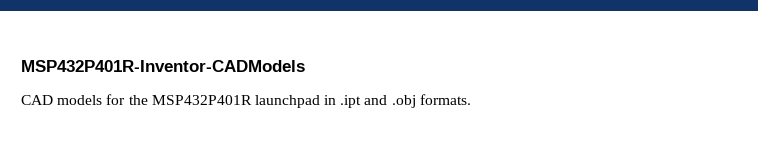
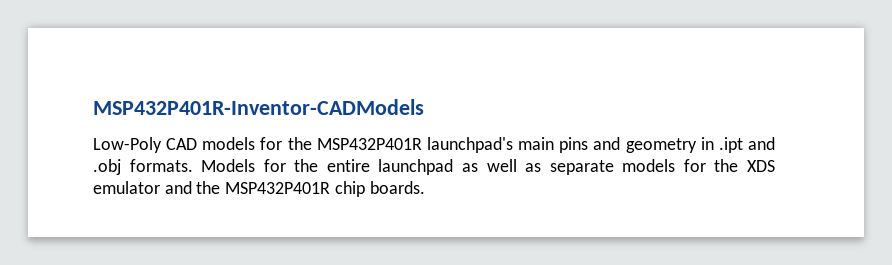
(305, 66) none -> [93,137,162,153] Low-Poly
[254,95,320,108] launchpad -> [426,137,697,153] launchpad's main pins and geometry
(471, 99) none -> [201,159,775,175] [93,181,425,197] Models for the entire launchpad as well as separate models for the XDS emulator and the MSP432P401R chip boards.

